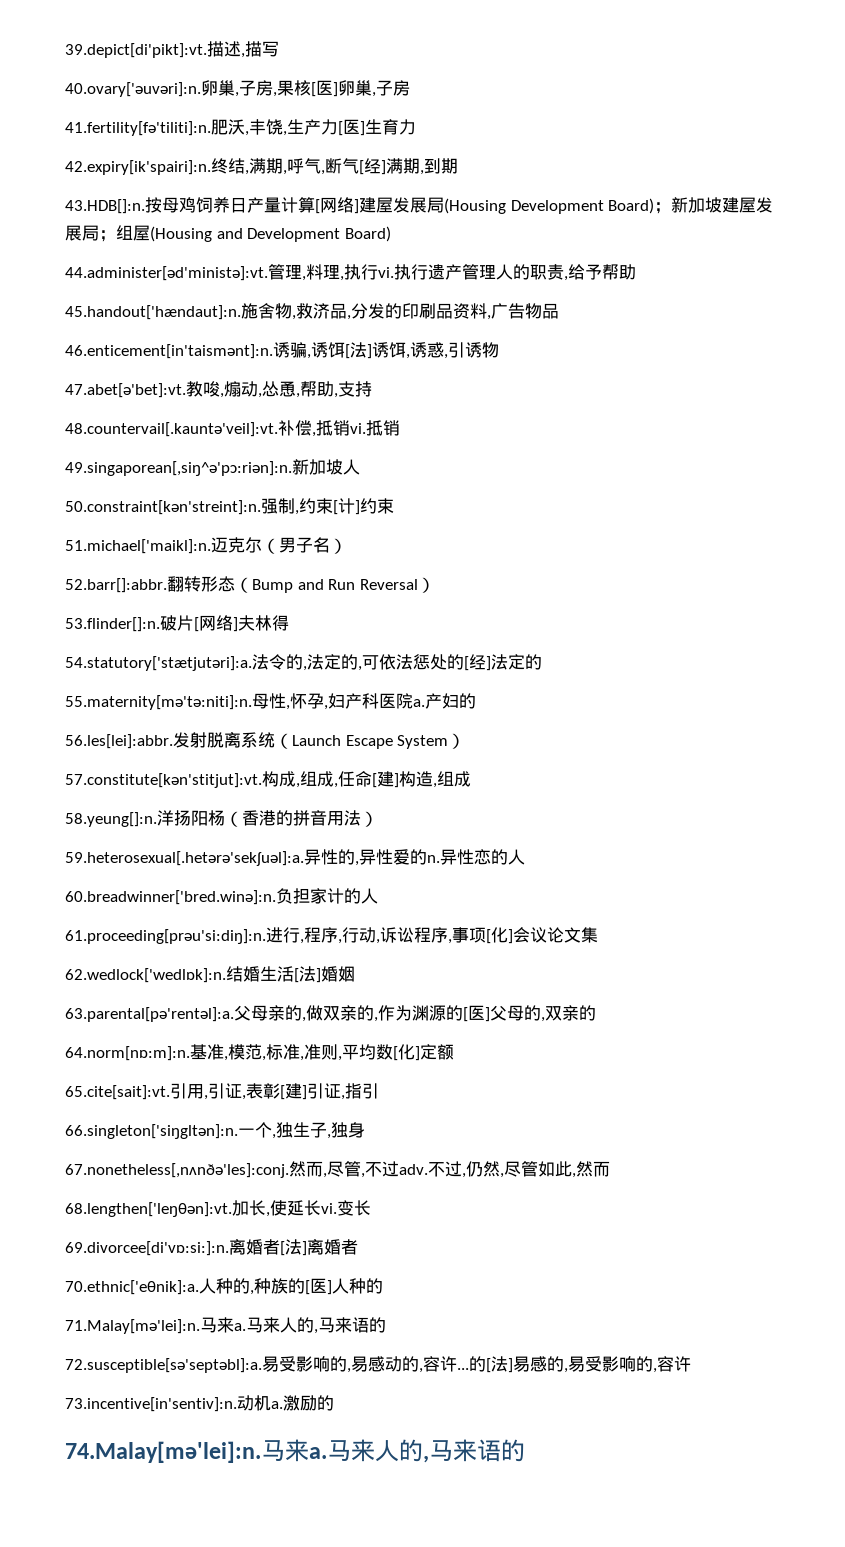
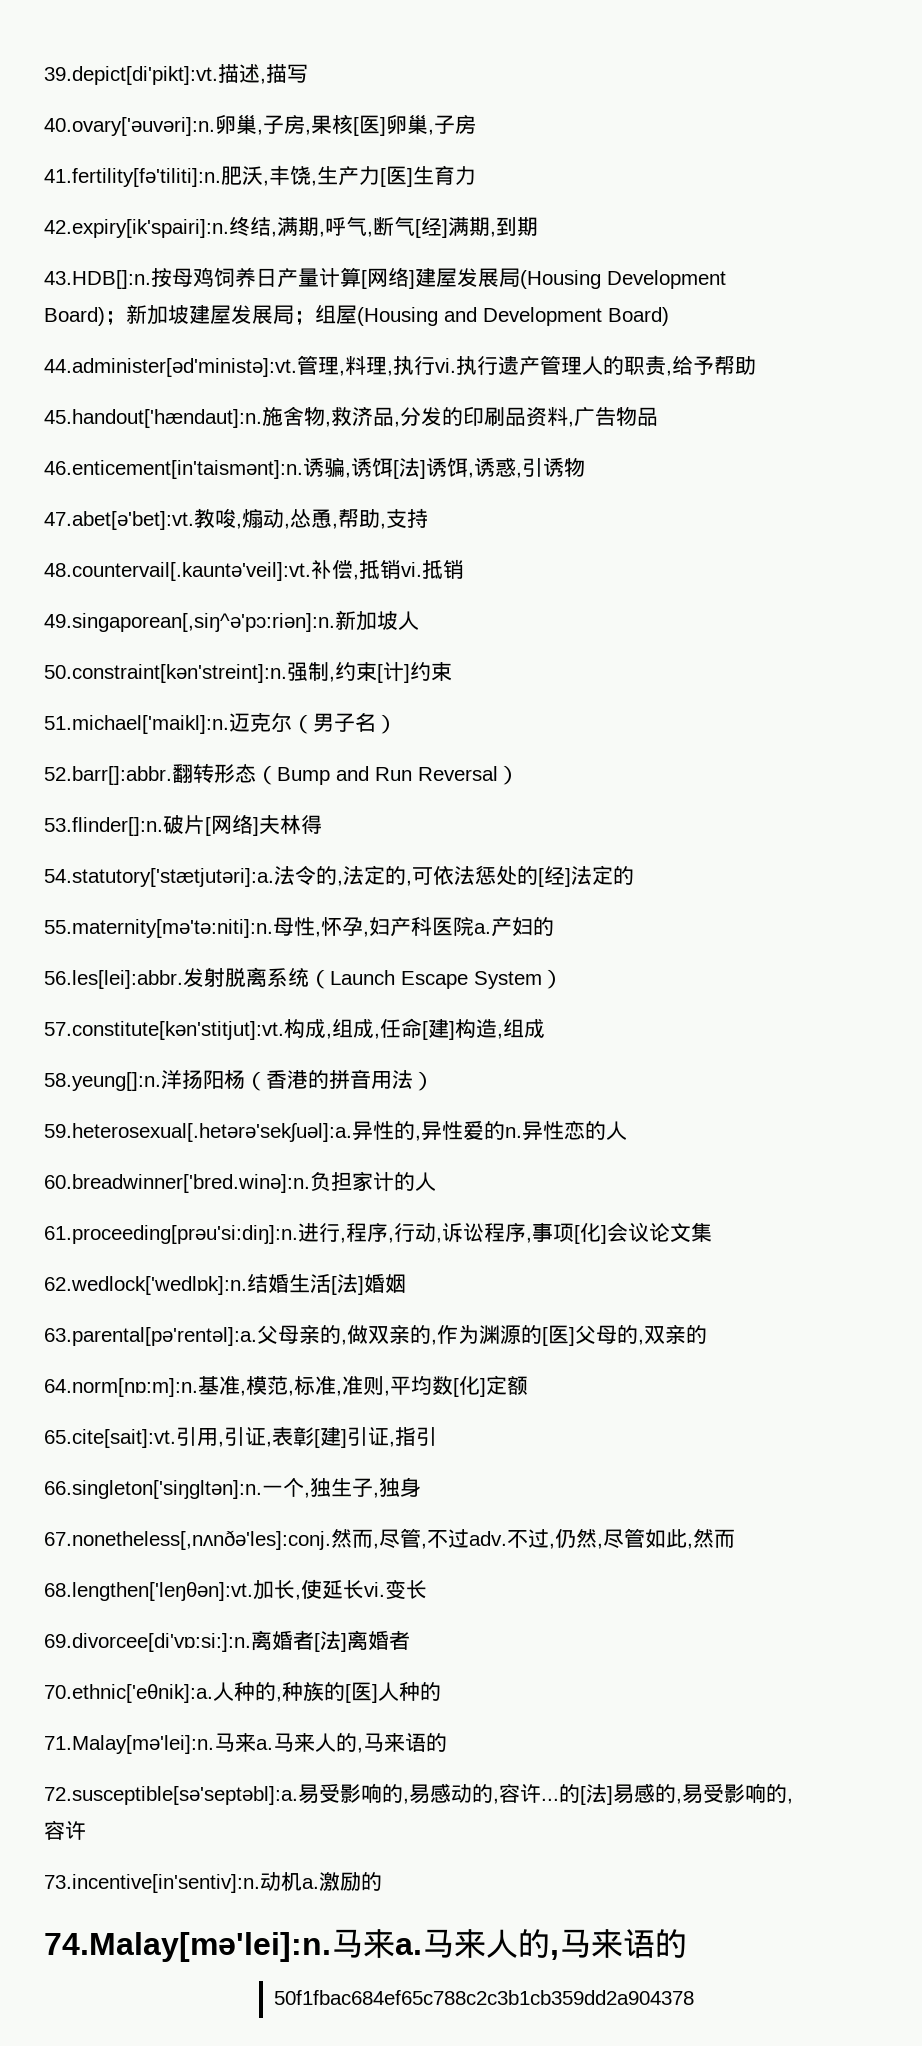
(525, 1450) none -> [273,1990,694,2005] // 50f1fbac684ef65c788c2c3b1cb359dd2a904378

